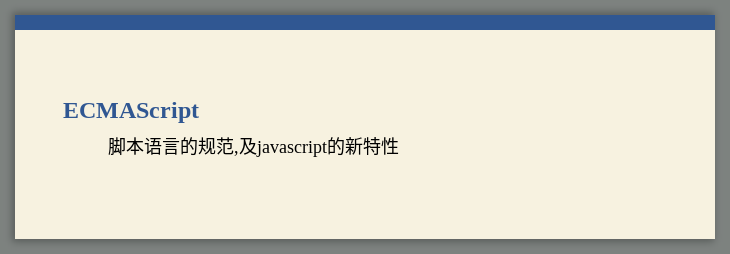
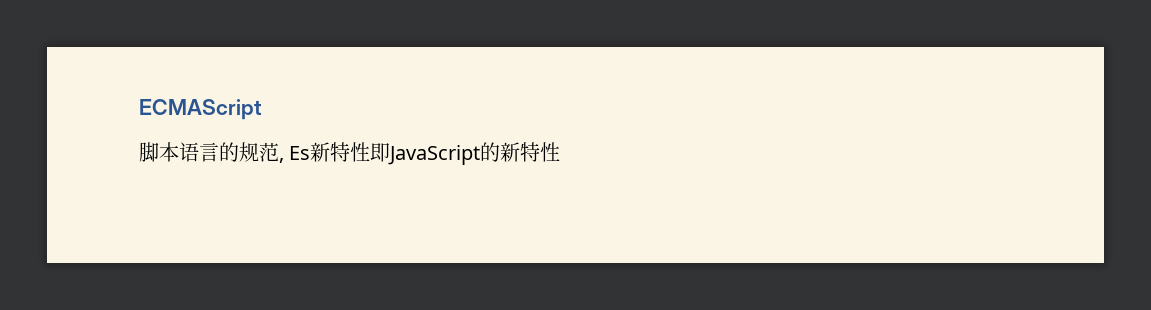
[238,137,327,157] 及javascript -> [289,142,481,165] Es新特性即JavaScript

